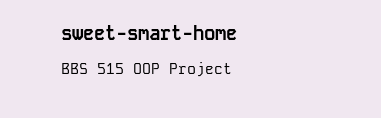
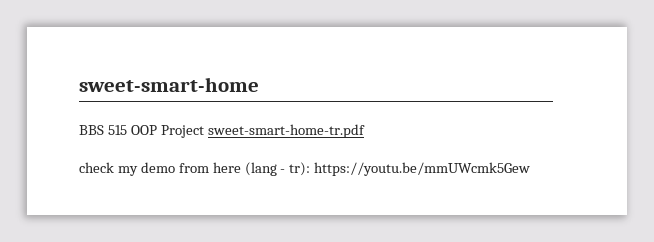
(232, 69) none -> [207,124,365,138] [79,162,531,176] sweet-smart-home-tr.pdf // check my demo from here (lang - tr): https://youtu.be/mmUWcmk5Gew

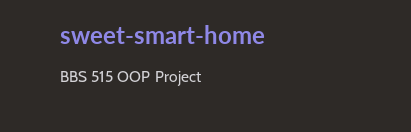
[207,124,365,138] [79,162,531,176] sweet-smart-home-tr.pdf // check my demo from here (lang - tr): https://youtu.be/mmUWcmk5Gew -> (201, 78) none

